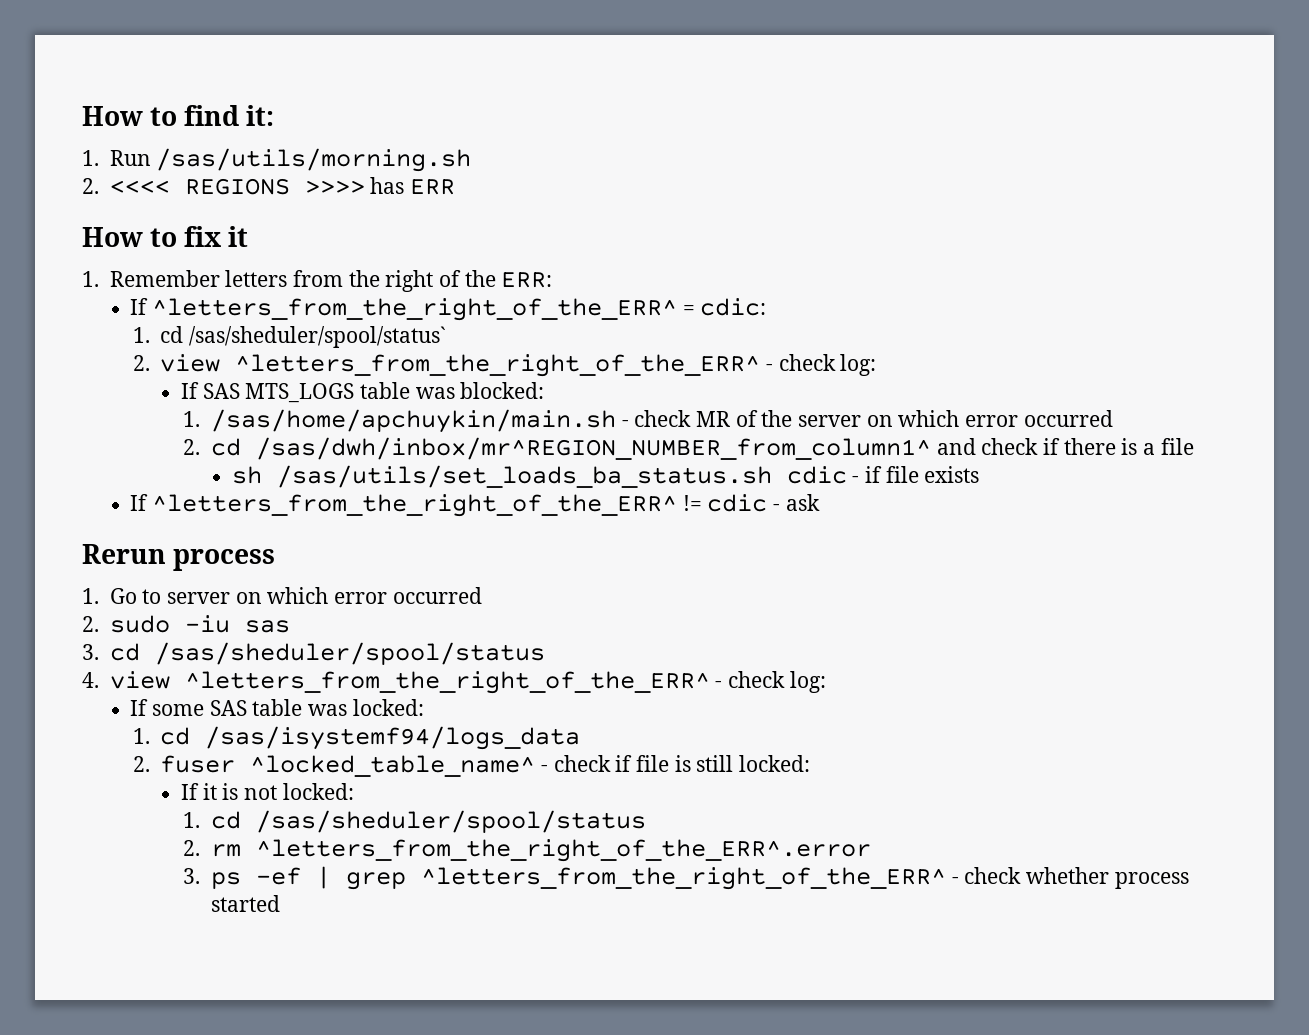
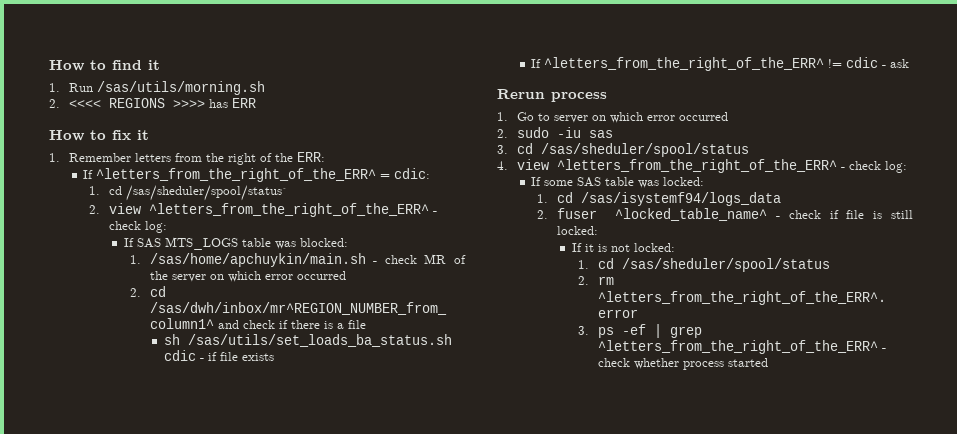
[246,105,275,126] it: -> [148,60,160,70] it

